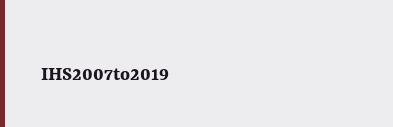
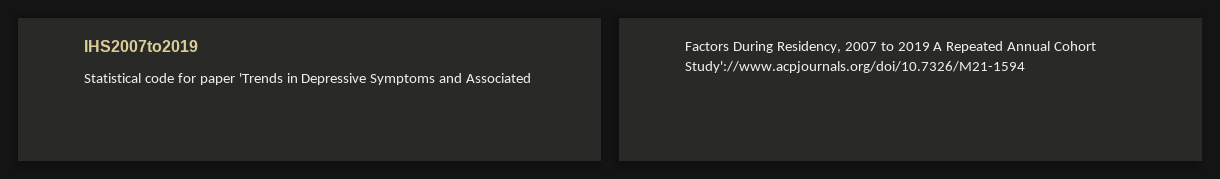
(169, 74) none -> [84,73,532,85] [685,41,1097,53] [685,61,1025,73] // Statistical code for paper 'Trends in Depressive Symptoms and Associated Factors During Residency, 2007 to 2019 A Repeated Annual Cohort Study'://www.acpjournals.org/doi/10.7326/M21-1594

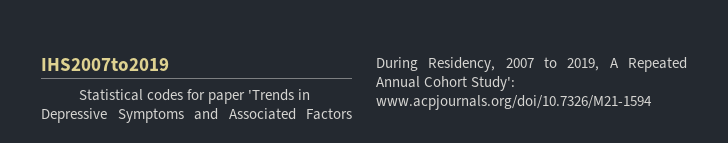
[144,73,174,83] code -> [146,89,183,101] codes
[897,42,930,51] 2019 -> [567,58,600,71] 2019,
[685,61,1025,73] Study'://www.acpjournals.org/doi/10.7326/M21-1594 -> [471,76,516,91] [376,95,652,110] Study': www.acpjournals.org/doi/10.7326/M21-1594

